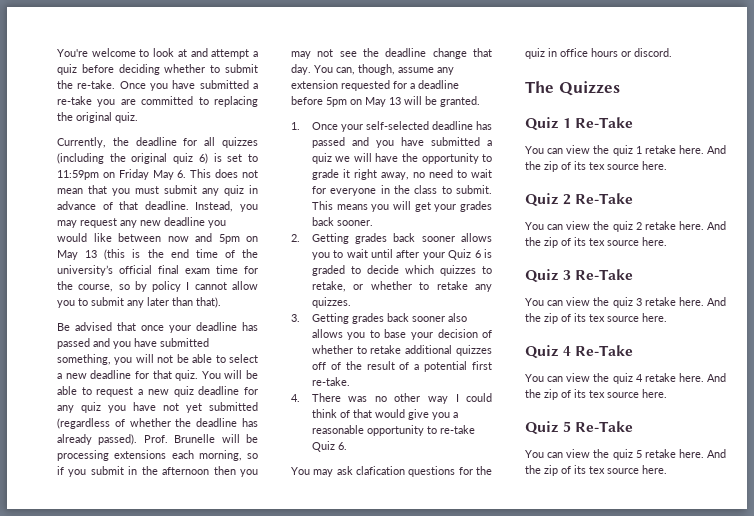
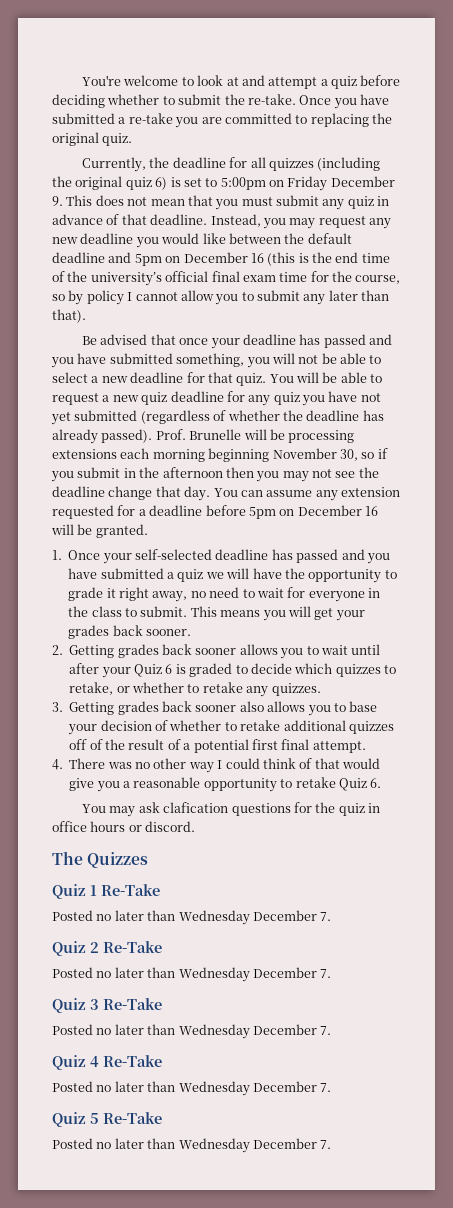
[57,170,99,180] 11:59pm -> [220,177,266,190] 5:00pm
[152,170,187,180] May 6. -> [330,176,395,187] [52,196,63,206] December 9.
[167,236,189,242] now -> [284,233,352,244] [52,252,105,263] the default deadline
[57,250,98,260] May 13 -> [183,252,264,263] December 16
[198,450,242,461] morning, -> [152,448,358,462] morning beginning November 30,
[336,64,395,75] can, though, -> [240,490,263,497] can
[365,97,401,107] May 13 -> [297,505,378,516] December 16
[311,377,350,386] re-take. -> [281,739,366,753] final attempt.
[439,425,475,434] re-take -> [295,777,336,788] retake
[525,145,726,156] [525,161,667,172] [525,193,634,207] [525,221,726,232] [525,237,667,248] [525,269,634,283] [525,297,726,308] [525,313,667,324] [525,345,634,359] [525,373,726,384] [525,389,667,400] [525,421,634,435] [525,449,726,460] [525,465,667,476] You can view the quiz 1 retake here. And the zip of its tex source here. // Quiz 2 Re-Take // You can view the quiz 2 retake here. And the zip of its tex source here. // Quiz 3 Re-Take // You can view the quiz 3 retake here. And the zip of its tex source here. // Quiz 4 Re-Take // You can view the quiz 4 retake here. And the zip of its tex source here. // Quiz 5 Re-Take // You can view the quiz 5 retake here. And the zip of its tex source here. -> [52,910,332,925] [52,941,162,956] [52,967,332,982] [52,998,162,1013] [52,1024,332,1039] [52,1055,162,1070] [52,1081,332,1096] [52,1112,162,1127] [52,1138,332,1153] Posted no later than Wednesday December 7. // Quiz 2 Re-Take // Posted no later than Wednesday December 7. // Quiz 3 Re-Take // Posted no later than Wednesday December 7. // Quiz 4 Re-Take // Posted no later than Wednesday December 7. // Quiz 5 Re-Take // Posted no later than Wednesday December 7.

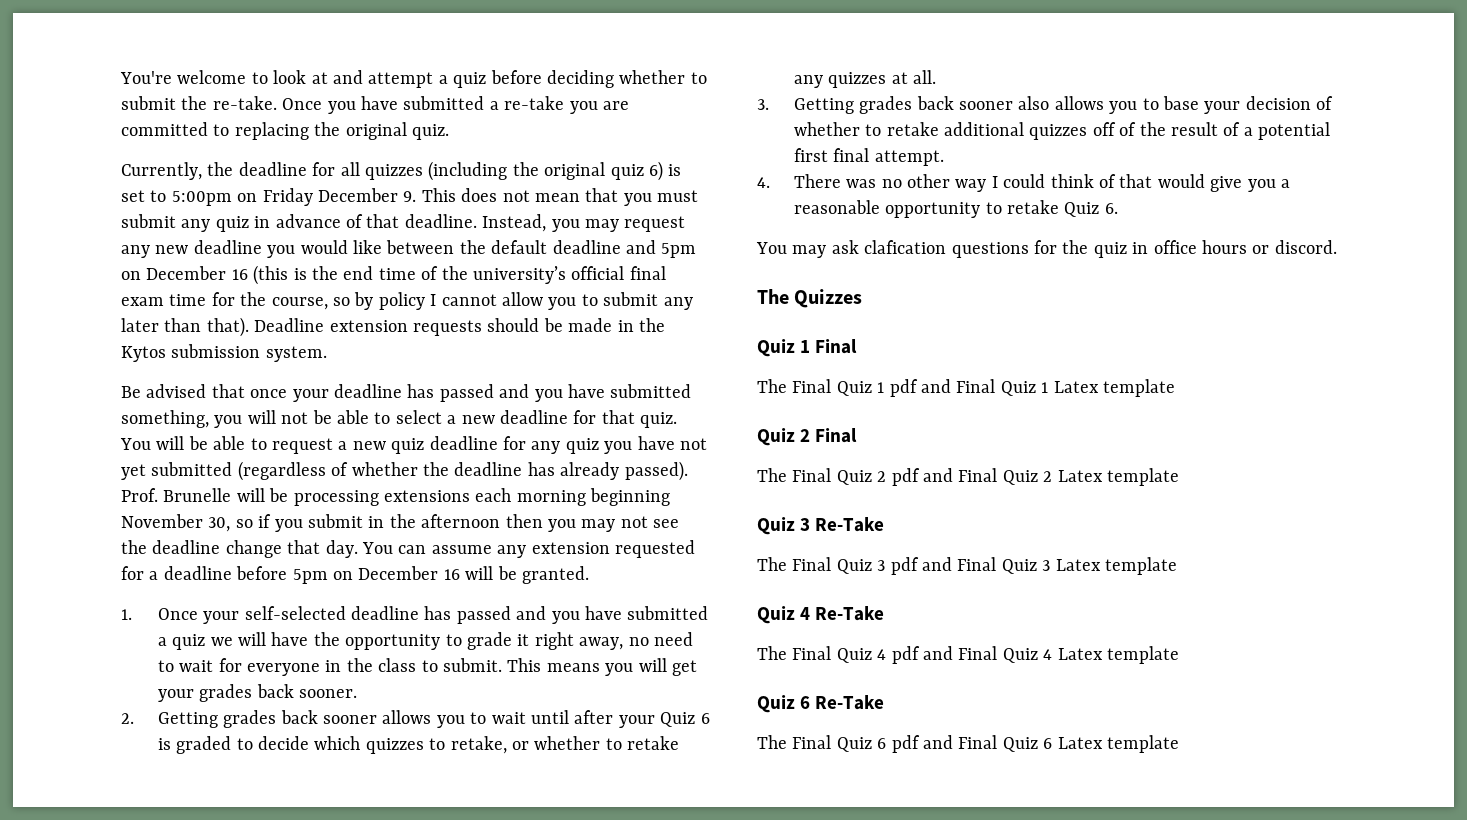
(86, 316) none -> [254,318,665,336] [121,344,327,362] Deadline extension requests should be made in the Kytos submission system.
[271,683,321,696] quizzes. -> [828,70,936,88] quizzes at all.
[101,884,160,896] [52,910,332,925] [52,941,162,956] [52,967,332,982] [52,998,162,1013] [52,1024,332,1039] [52,1055,162,1070] [52,1081,332,1096] [52,1112,162,1127] [52,1138,332,1153] Re-Take // Posted no later than Wednesday December 7. // Quiz 2 Re-Take // Posted no later than Wednesday December 7. // Quiz 3 Re-Take // Posted no later than Wednesday December 7. // Quiz 4 Re-Take // Posted no later than Wednesday December 7. // Quiz 5 Re-Take // Posted no later than Wednesday December 7. -> [815,339,858,354] [757,379,1175,397] [757,428,858,446] [757,468,1179,486] [757,517,885,535] [757,557,1177,575] [757,606,885,624] [757,646,1179,664] [757,695,885,713] [757,735,1179,753] Final // The Final Quiz 1 pdf and Final Quiz 1 Latex template // Quiz 2 Final // The Final Quiz 2 pdf and Final Quiz 2 Latex template // Quiz 3 Re-Take // The Final Quiz 3 pdf and Final Quiz 3 Latex template // Quiz 4 Re-Take // The Final Quiz 4 pdf and Final Quiz 4 Latex template // Quiz 6 Re-Take // The Final Quiz 6 pdf and Final Quiz 6 Latex template

